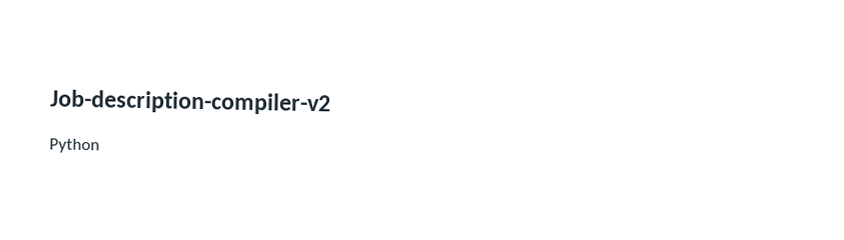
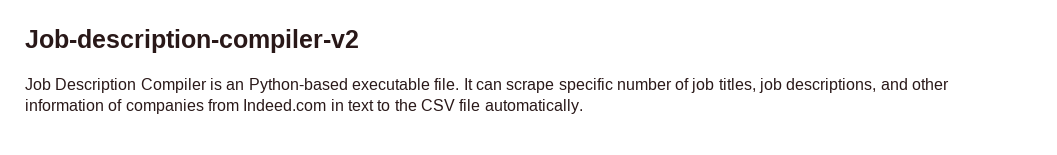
[49,138,100,154] Python -> [25,78,950,93] [25,99,583,114] Job Description Compiler is an Python-based executable file. It can scrape specific number of job titles, job descriptions, and other information of companies from Indeed.com in text to the CSV file automatically.

